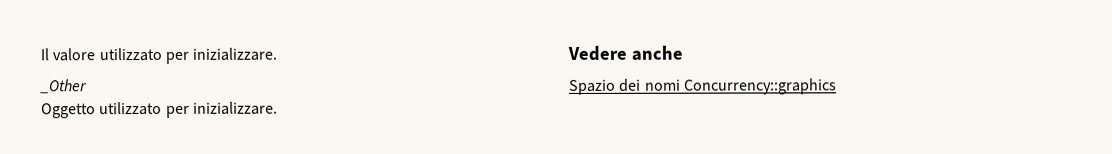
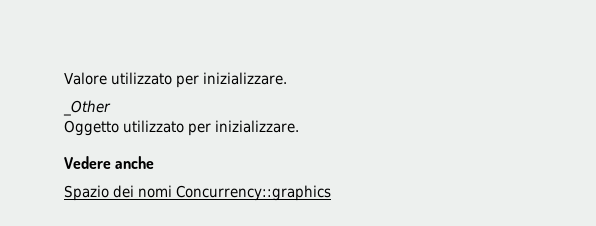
[40,48,96,62] Il valore -> [64,72,107,85] Valore

